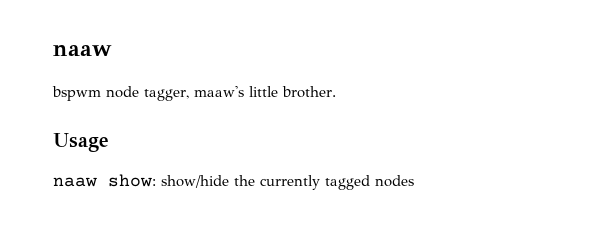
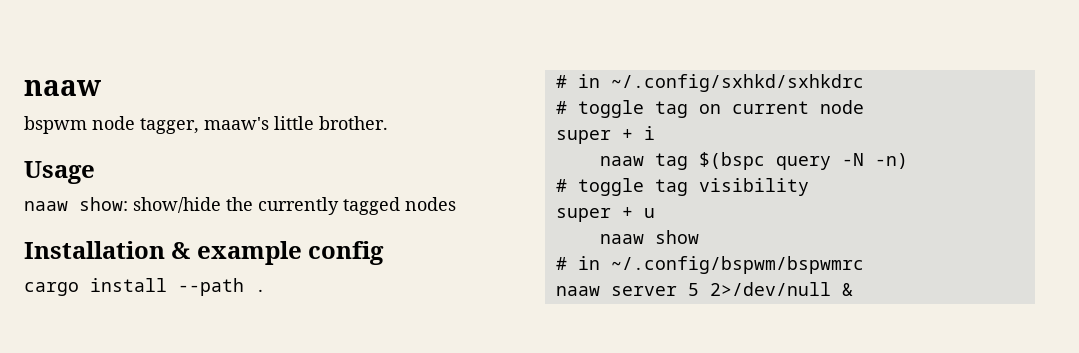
(414, 181) none -> [24,241,385,265] [24,278,266,296] [555,74,864,92] [555,100,864,118] [555,126,655,144] [599,152,908,170] [555,178,809,196] [555,207,655,222] [599,230,699,244] [555,256,864,274] [555,282,853,296] // Installation & example config // cargo install --path . // # in ~/.config/sxhkd/sxhkdrc // # toggle tag on current node // super + i // naaw tag $(bspc query -N -n) // # toggle tag visibility // super + u // naaw show // # in ~/.config/bspwm/bspwmrc // naaw server 5 2>/dev/null &

